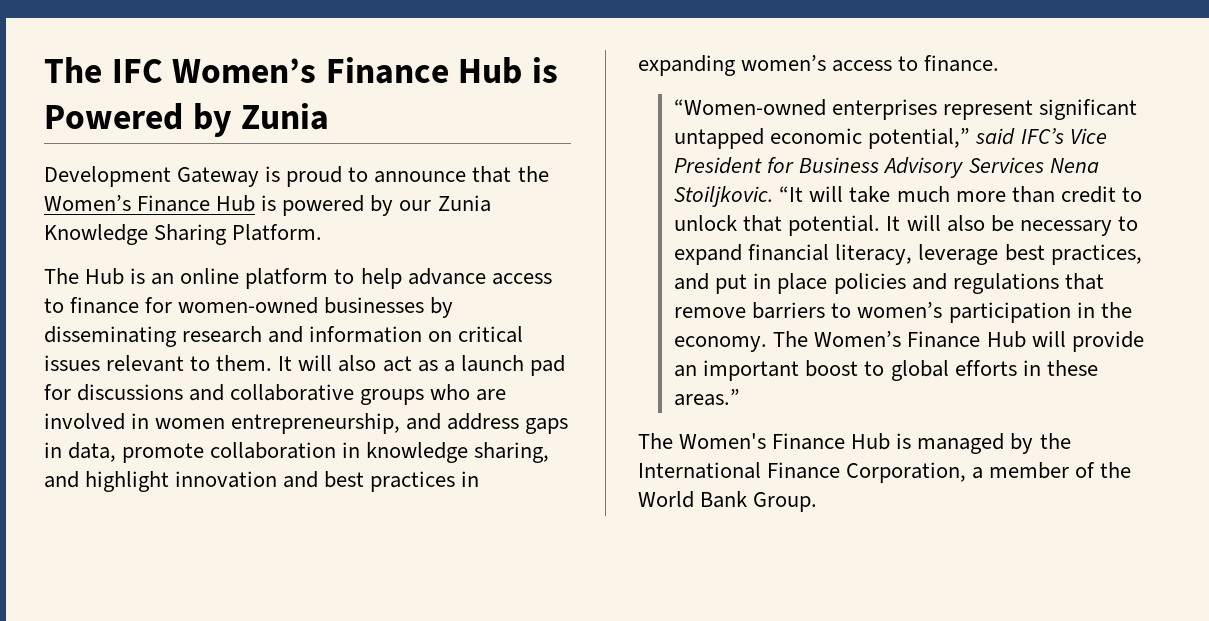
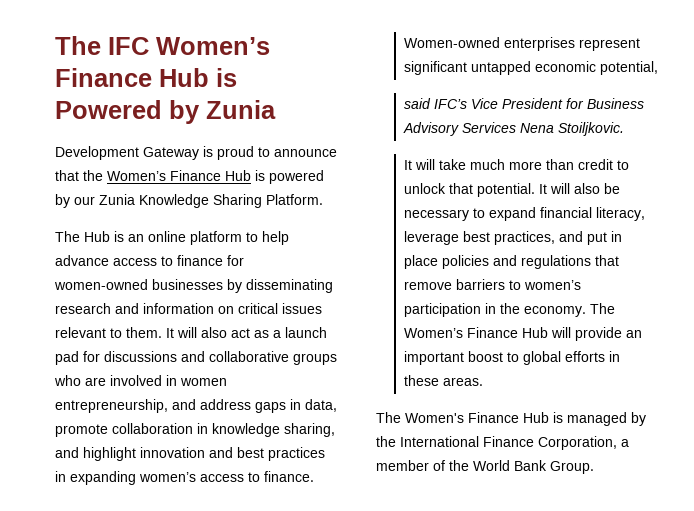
[674,99,827,116] “Women-owned -> [403,37,500,48] Women-owned
[868,128,971,149] potential,” -> [599,61,658,75] potential, //
[779,186,804,202] “It -> [403,160,412,170] // It
[674,389,741,406] areas.” -> [442,377,483,386] areas.

